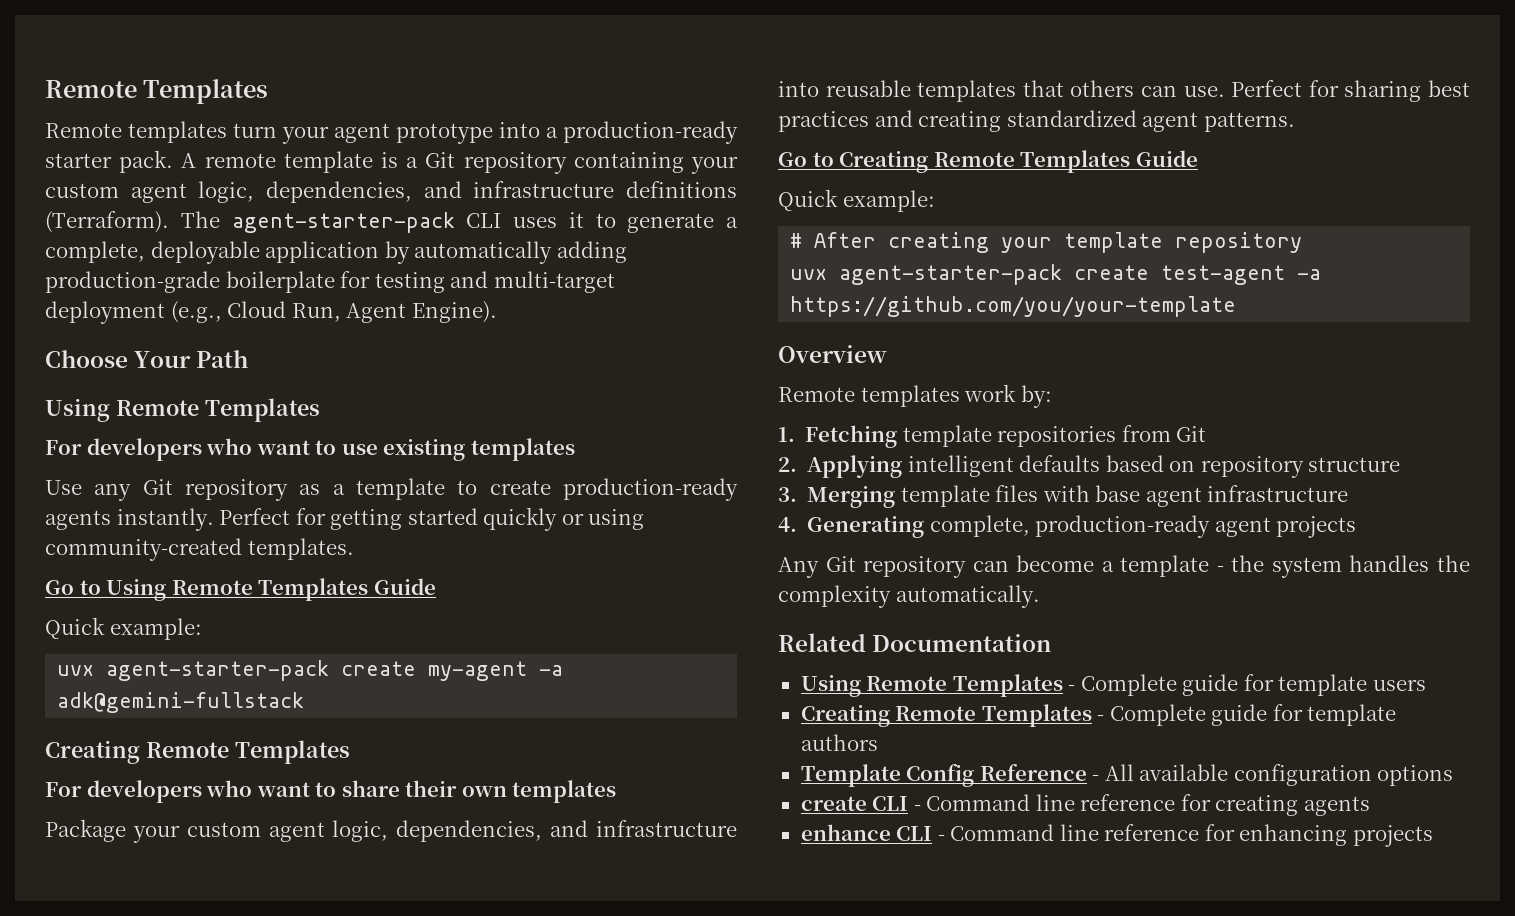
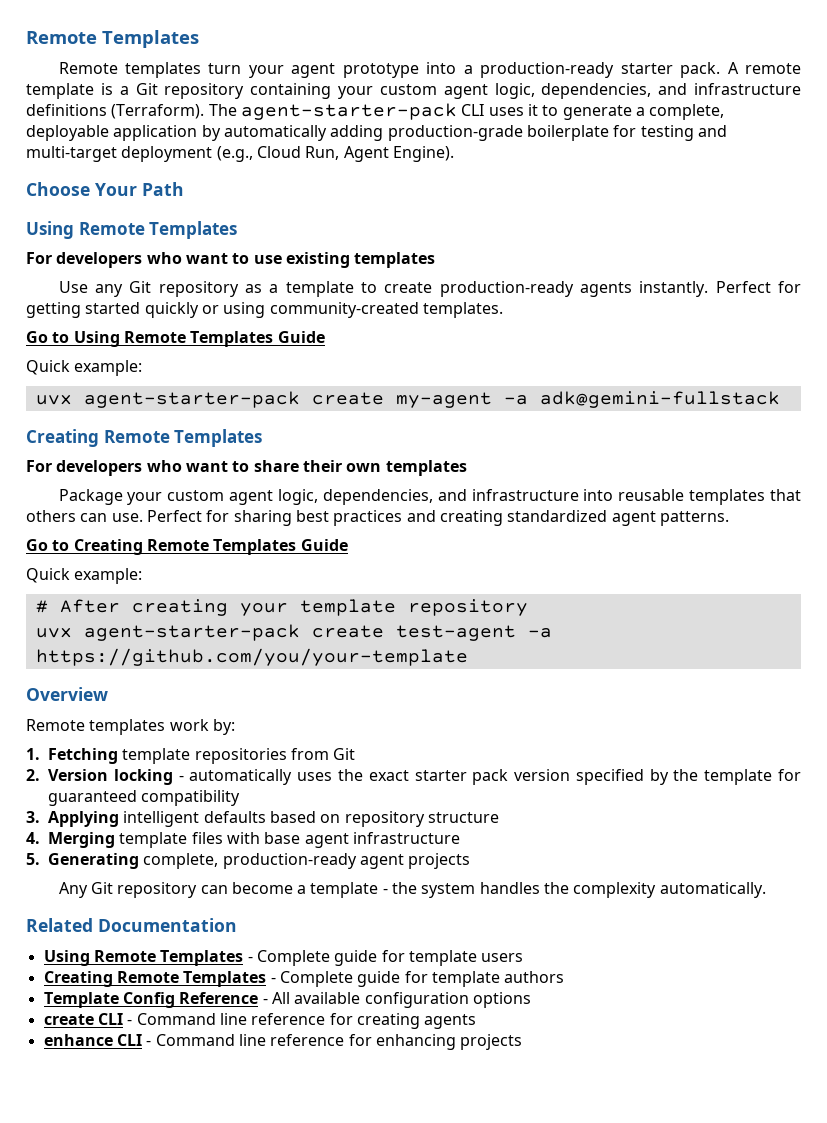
(797, 464) none -> [48,769,802,785] [48,790,241,806] [26,811,40,823] Version locking - automatically uses the exact starter pack version specified by the template for guaranteed compatibility // 3.
[778,487,797,502] 3. -> [26,832,40,844] 4.
[778,517,797,532] 4. -> [26,853,40,865] 5.

